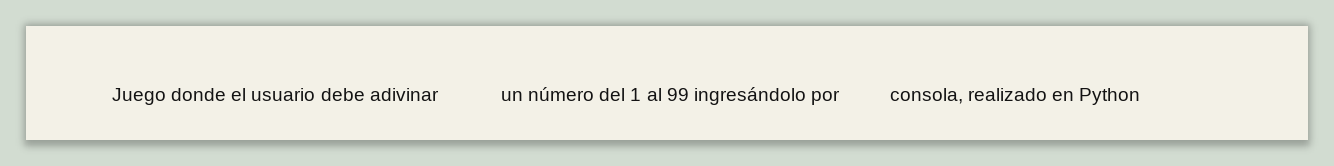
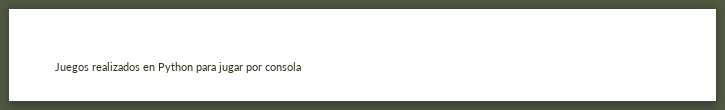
[112,87,1141,105] Juego donde el usuario debe adivinar un número del 1 al 99 ingresándolo por consola, realizado en Python -> [55,62,301,73] Juegos realizados en Python para jugar por consola

